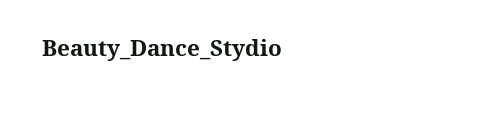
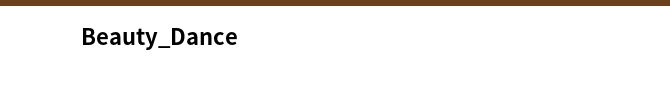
[42,39,282,61] Beauty_Dance_Stydio -> [81,28,238,50] Beauty_Dance

